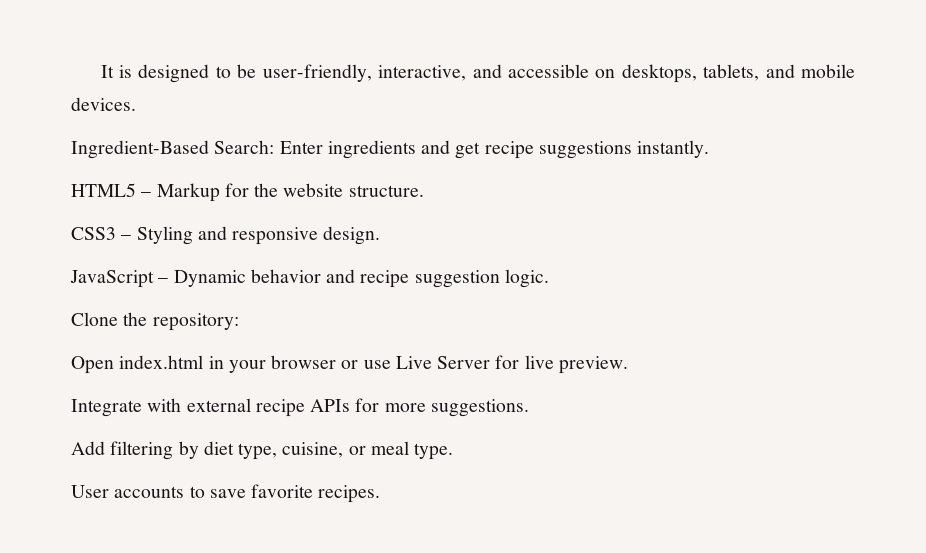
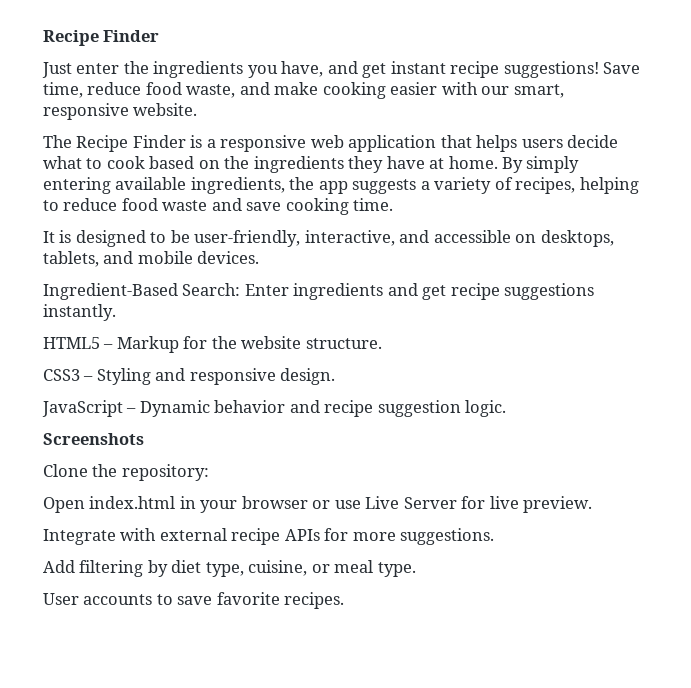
(100, 71) none -> [43,30,160,46] [42,61,641,78] [43,82,564,99] [43,103,198,120] [43,135,619,152] [43,156,580,173] [43,177,639,194] [43,198,394,215] Recipe Finder // Just enter the ingredients you have, and get instant recipe suggestions! Save time, reduce food waste, and make cooking easier with our smart, responsive website. // The Recipe Finder is a responsive web application that helps users decide what to cook based on the ingredients they have at home. By simply entering available ingredients, the app suggests a variety of recipes, helping to reduce food waste and save cooking time. //
(549, 278) none -> [43,433,144,445] // Screenshots

